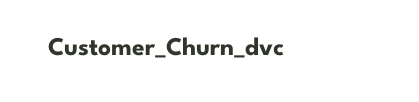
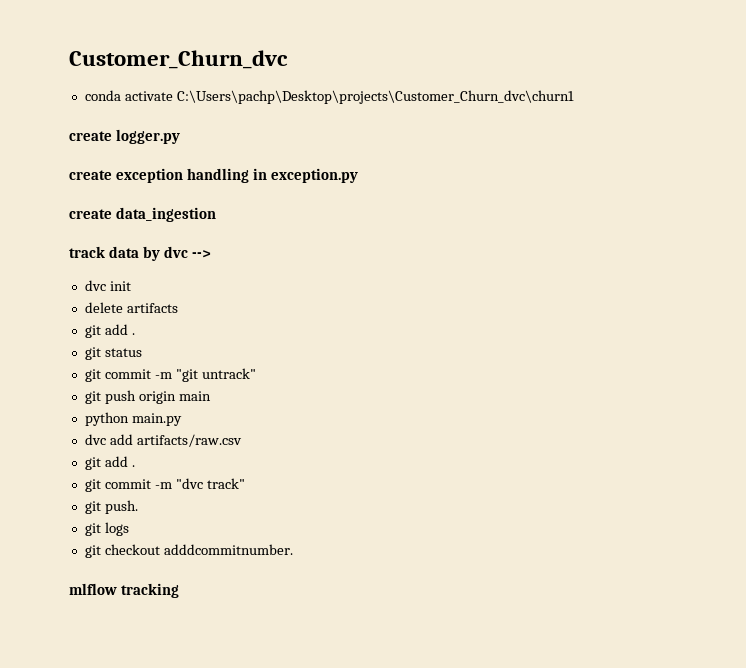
(284, 47) none -> [84,90,574,104] [69,129,180,144] [69,168,358,183] [69,207,216,222] [69,246,211,261] [84,280,131,291] [84,302,178,313] [84,324,135,338] [84,347,142,360] [84,368,256,382] [84,390,211,404] [84,412,182,426] [84,434,242,447] [84,456,135,470] [84,478,245,492] [84,500,138,514] [84,522,129,536] [84,544,293,558] [69,583,179,598] // conda activate C:\Users\pachp\Desktop\projects\Customer_Churn_dvc\churn1 // create logger.py // create exception handling in exception.py // create data_ingestion // track data by dvc --> // dvc init // delete artifacts // git add . // git status // git commit -m "git untrack" // git push origin main // python main.py // dvc add artifacts/raw.csv // git add . // git commit -m "dvc track" // git push. // git logs // git checkout adddcommitnumber. // mlflow tracking

